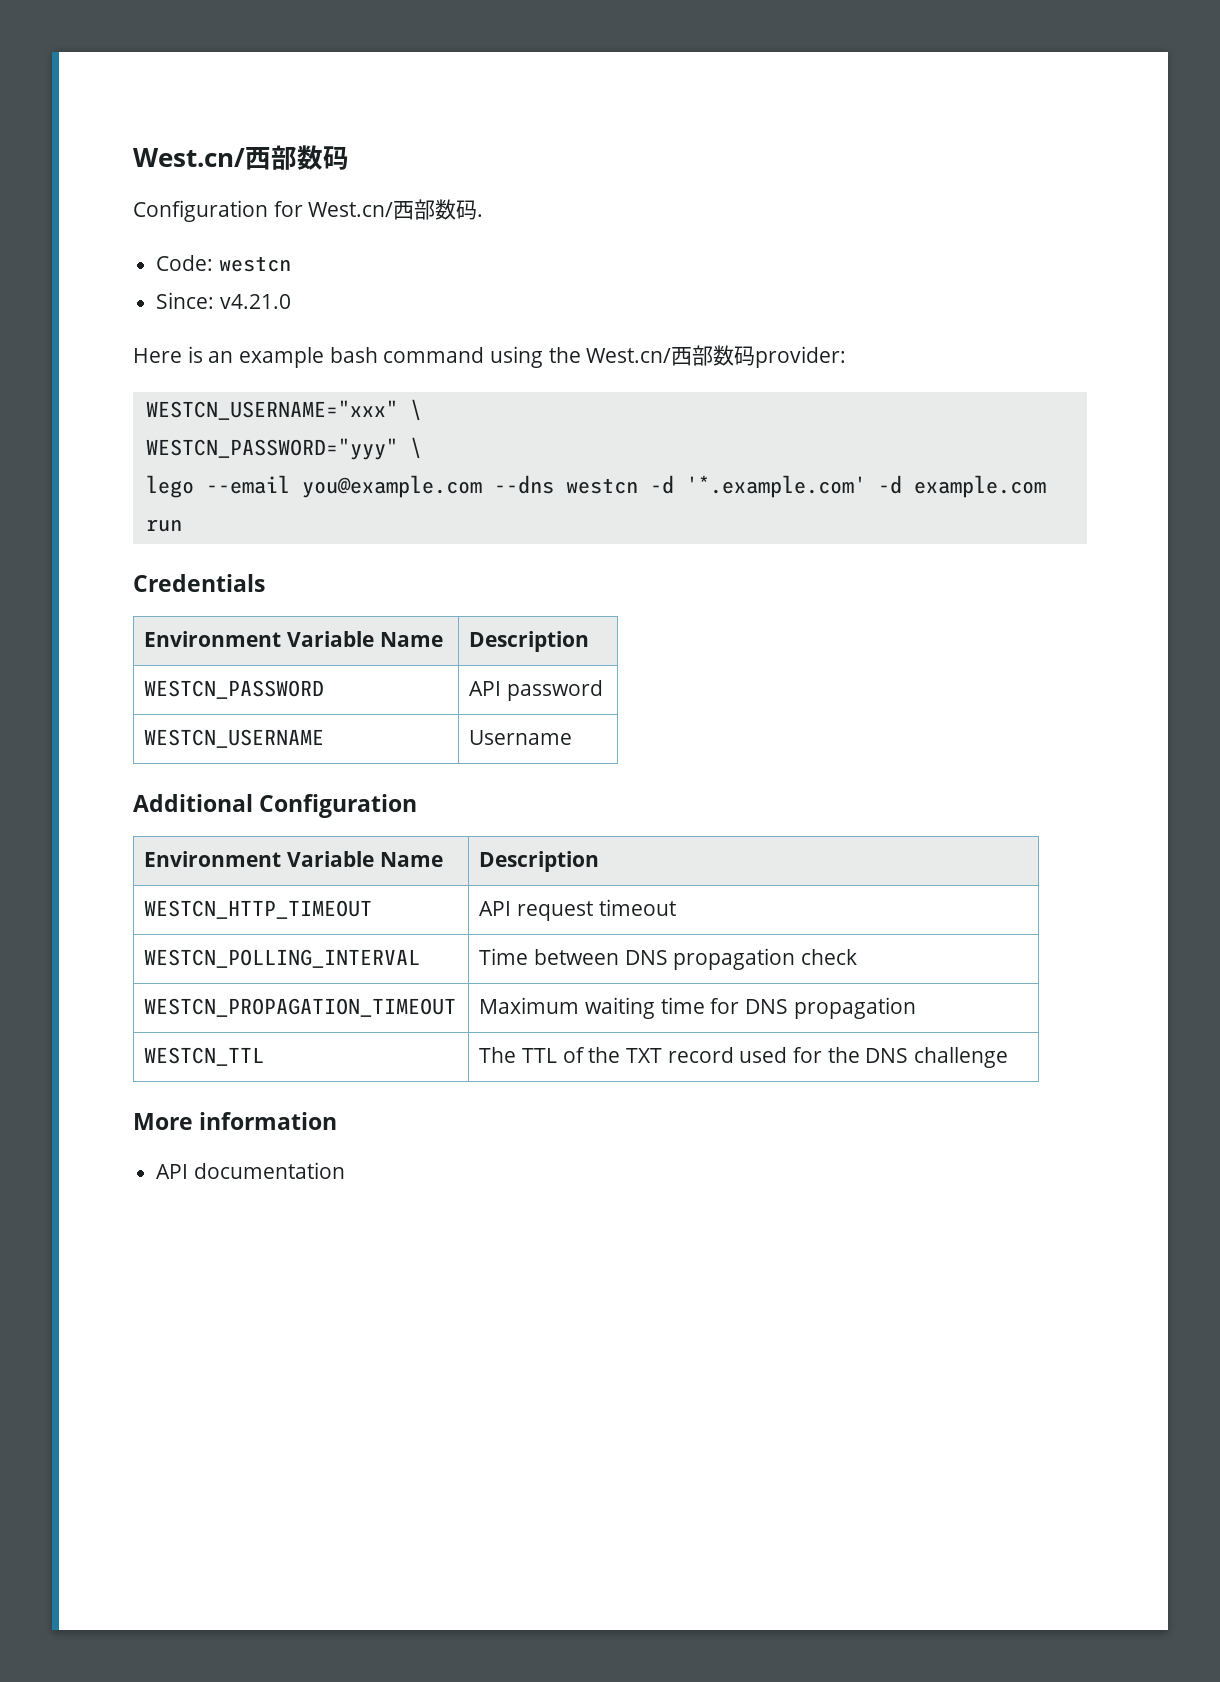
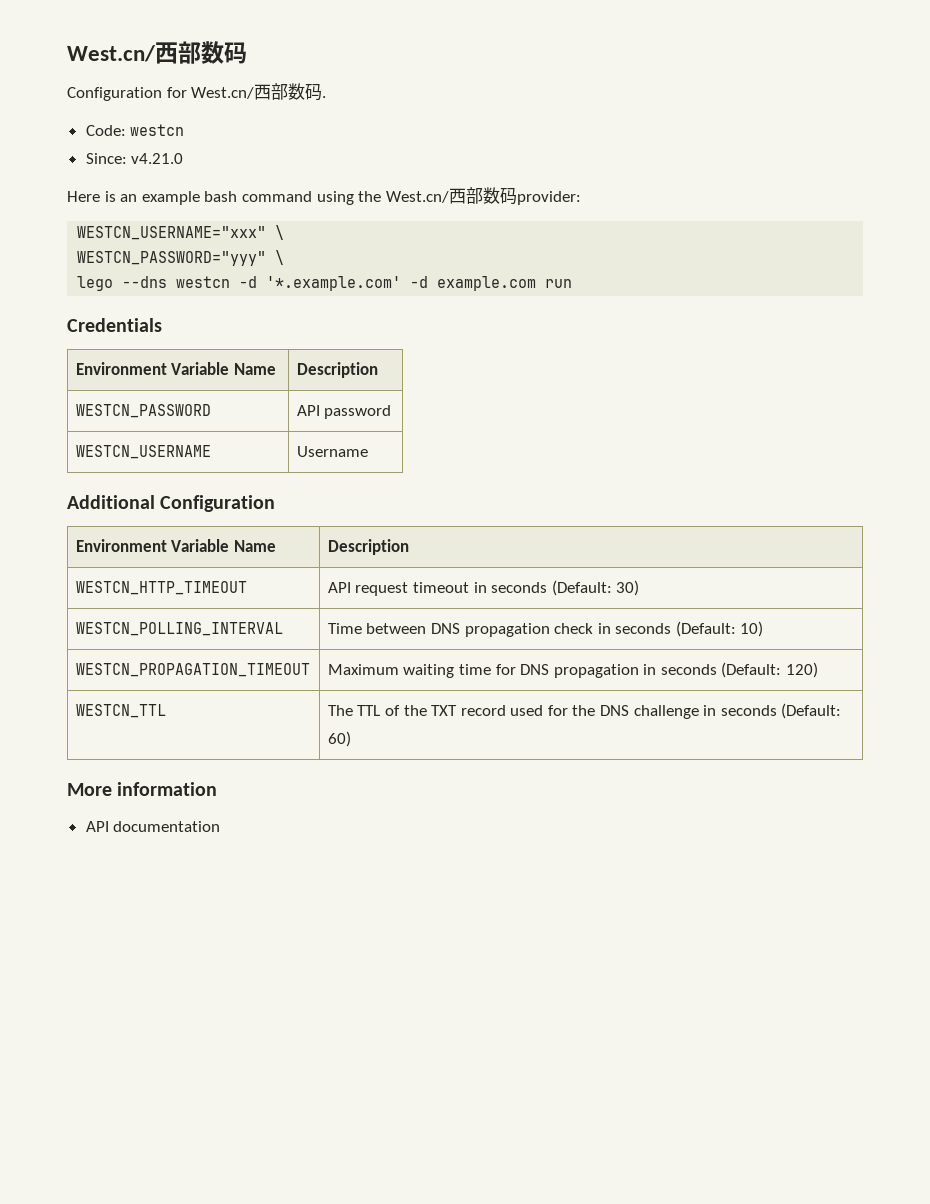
[205,475,482,498] --email you@example.com -> (114, 283) none
(676, 907) none -> [473,580,640,596] in seconds (Default: 30)
(858, 957) none -> [597,621,764,637] in seconds (Default: 10)
(916, 1008) none -> [643,662,819,678] in seconds (Default: 120)
(1009, 1057) none -> [703,703,842,719] [327,731,351,747] in seconds (Default: 60)

